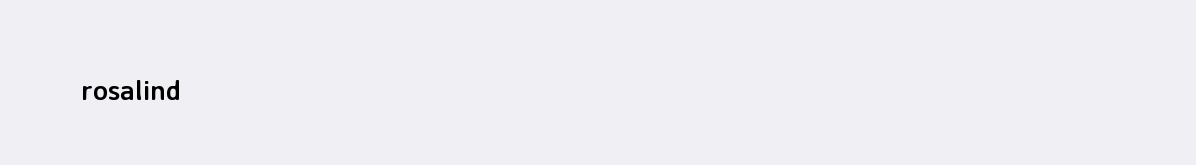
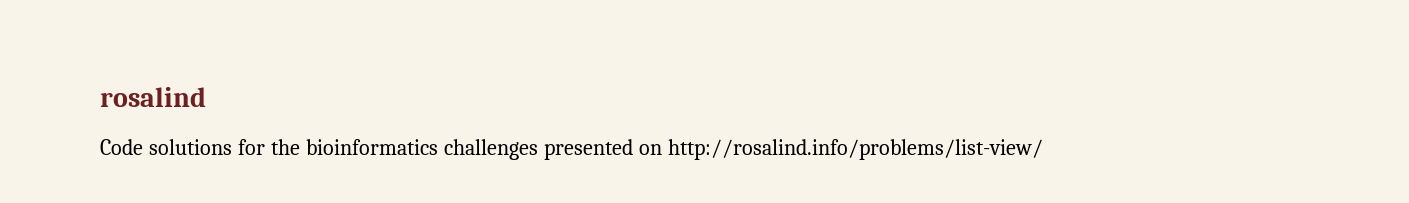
(181, 90) none -> [100,139,1043,160] // Code solutions for the bioinformatics challenges presented on http://rosalind.info/problems/list-view/

